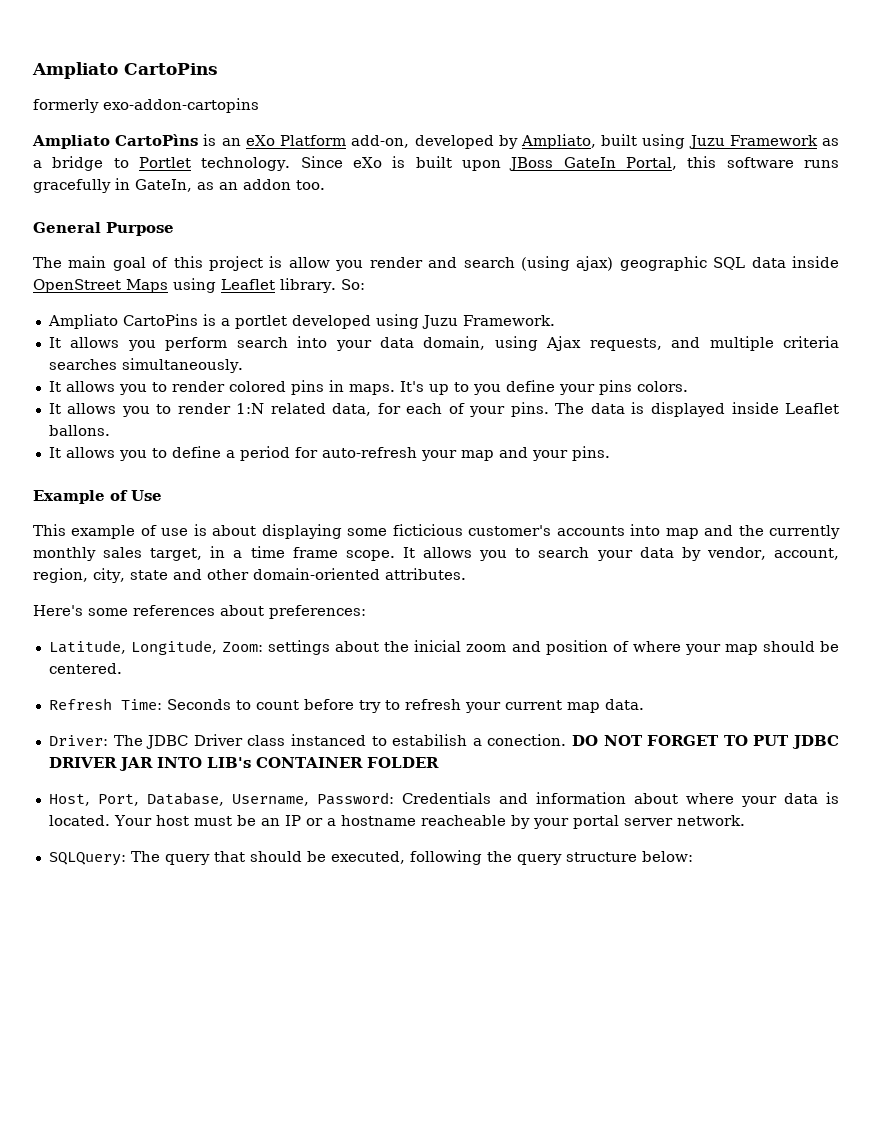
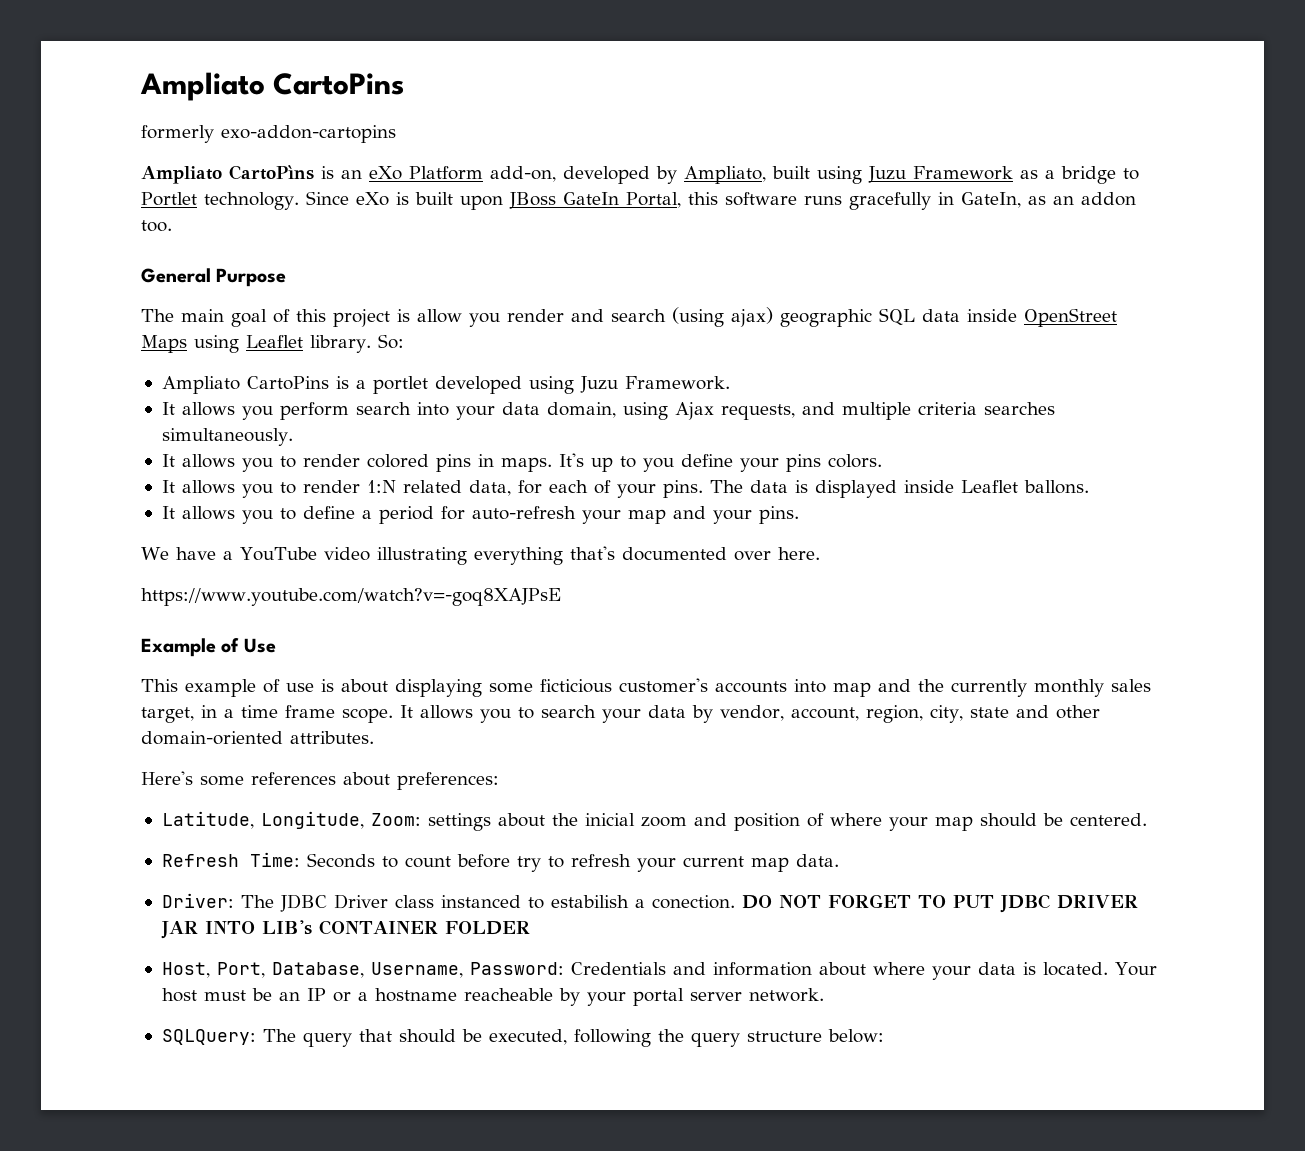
(610, 453) none -> [141,546,820,565] [141,588,561,606] // We have a YouTube video illustrating everything that's documented over here. // https://www.youtube.com/watch?v=-goq8XAJPsE

